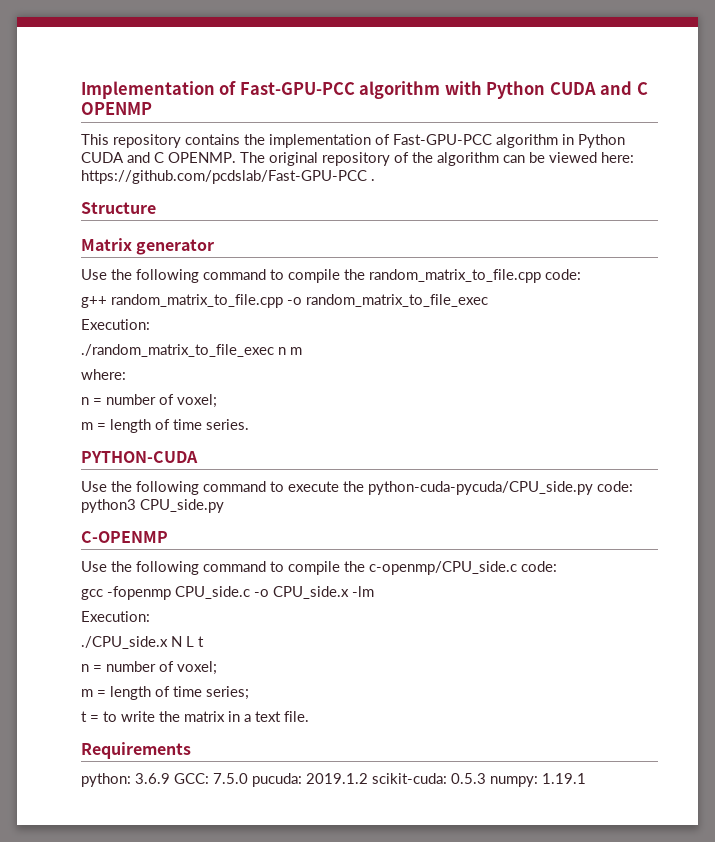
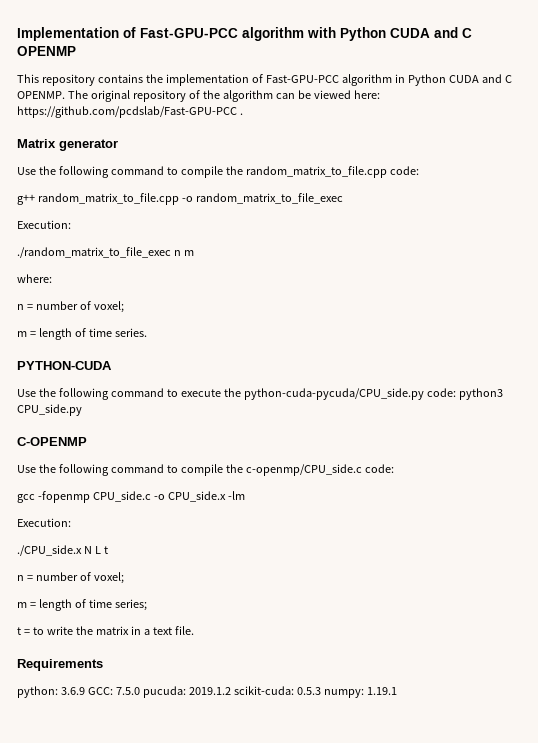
[81,202,156,214] // Structure -> (243, 114) none

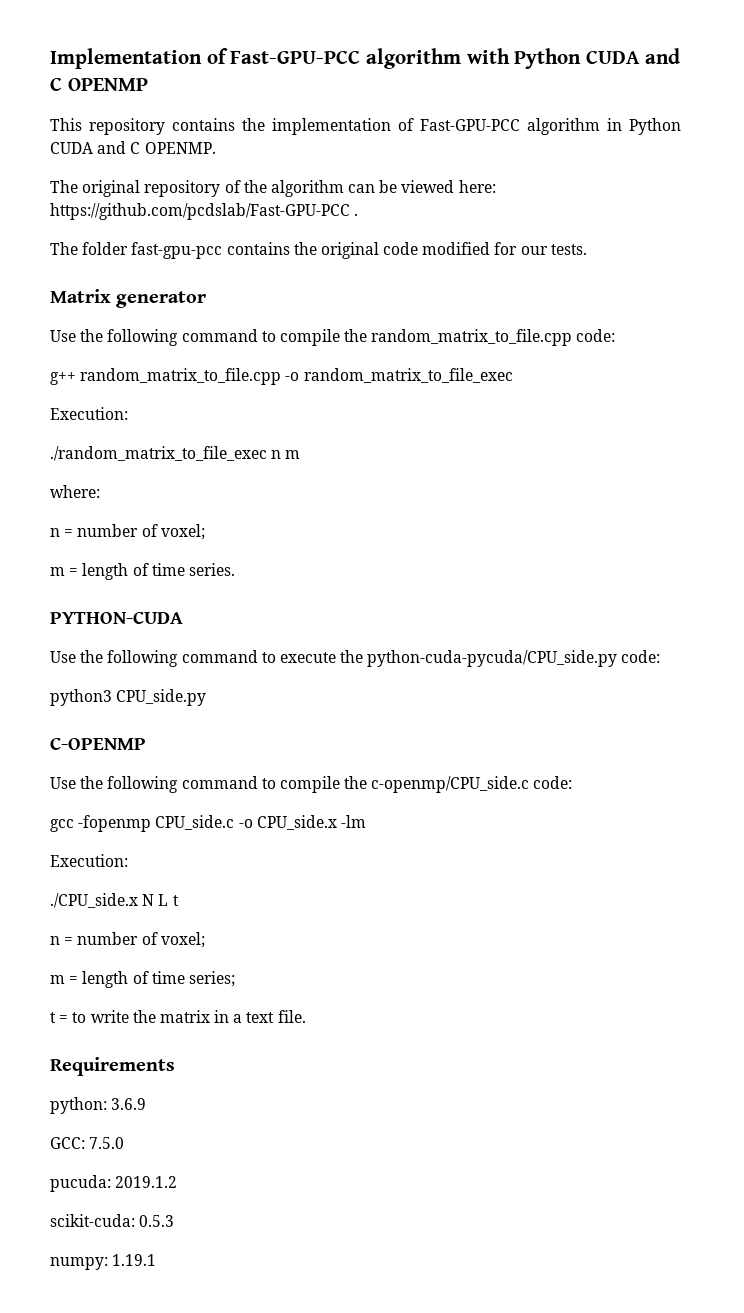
(65, 95) none -> (216, 148) //
(243, 114) none -> [50,242,587,259] // The folder fast-gpu-pcc contains the original code modified for our tests.
(456, 392) none -> (661, 656) //
(85, 691) none -> (147, 1104) //
(140, 691) none -> (125, 1143) //
(231, 691) none -> (178, 1182) //
(321, 691) none -> (175, 1221) //

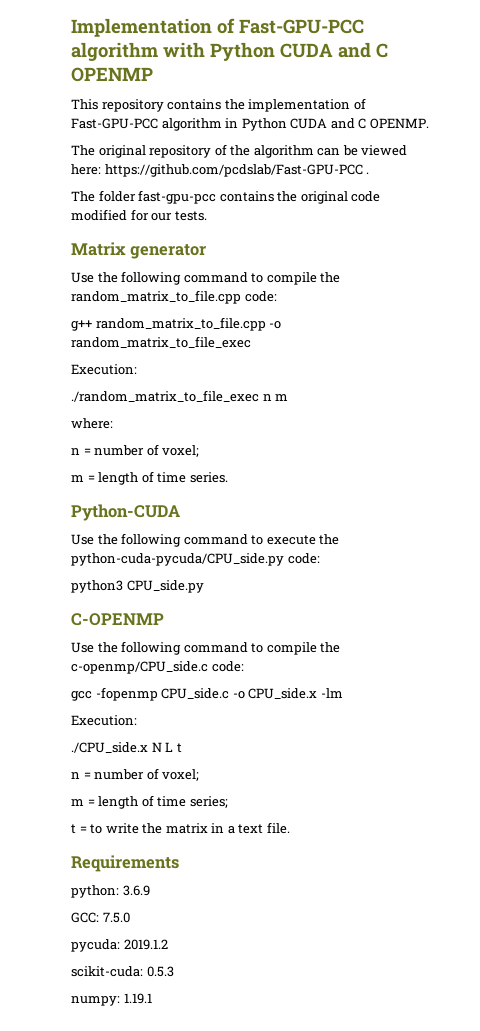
[50,611,183,624] PYTHON-CUDA -> [71,504,180,521] Python-CUDA
[50,1175,111,1192] pucuda: -> [71,939,120,952] pycuda:

